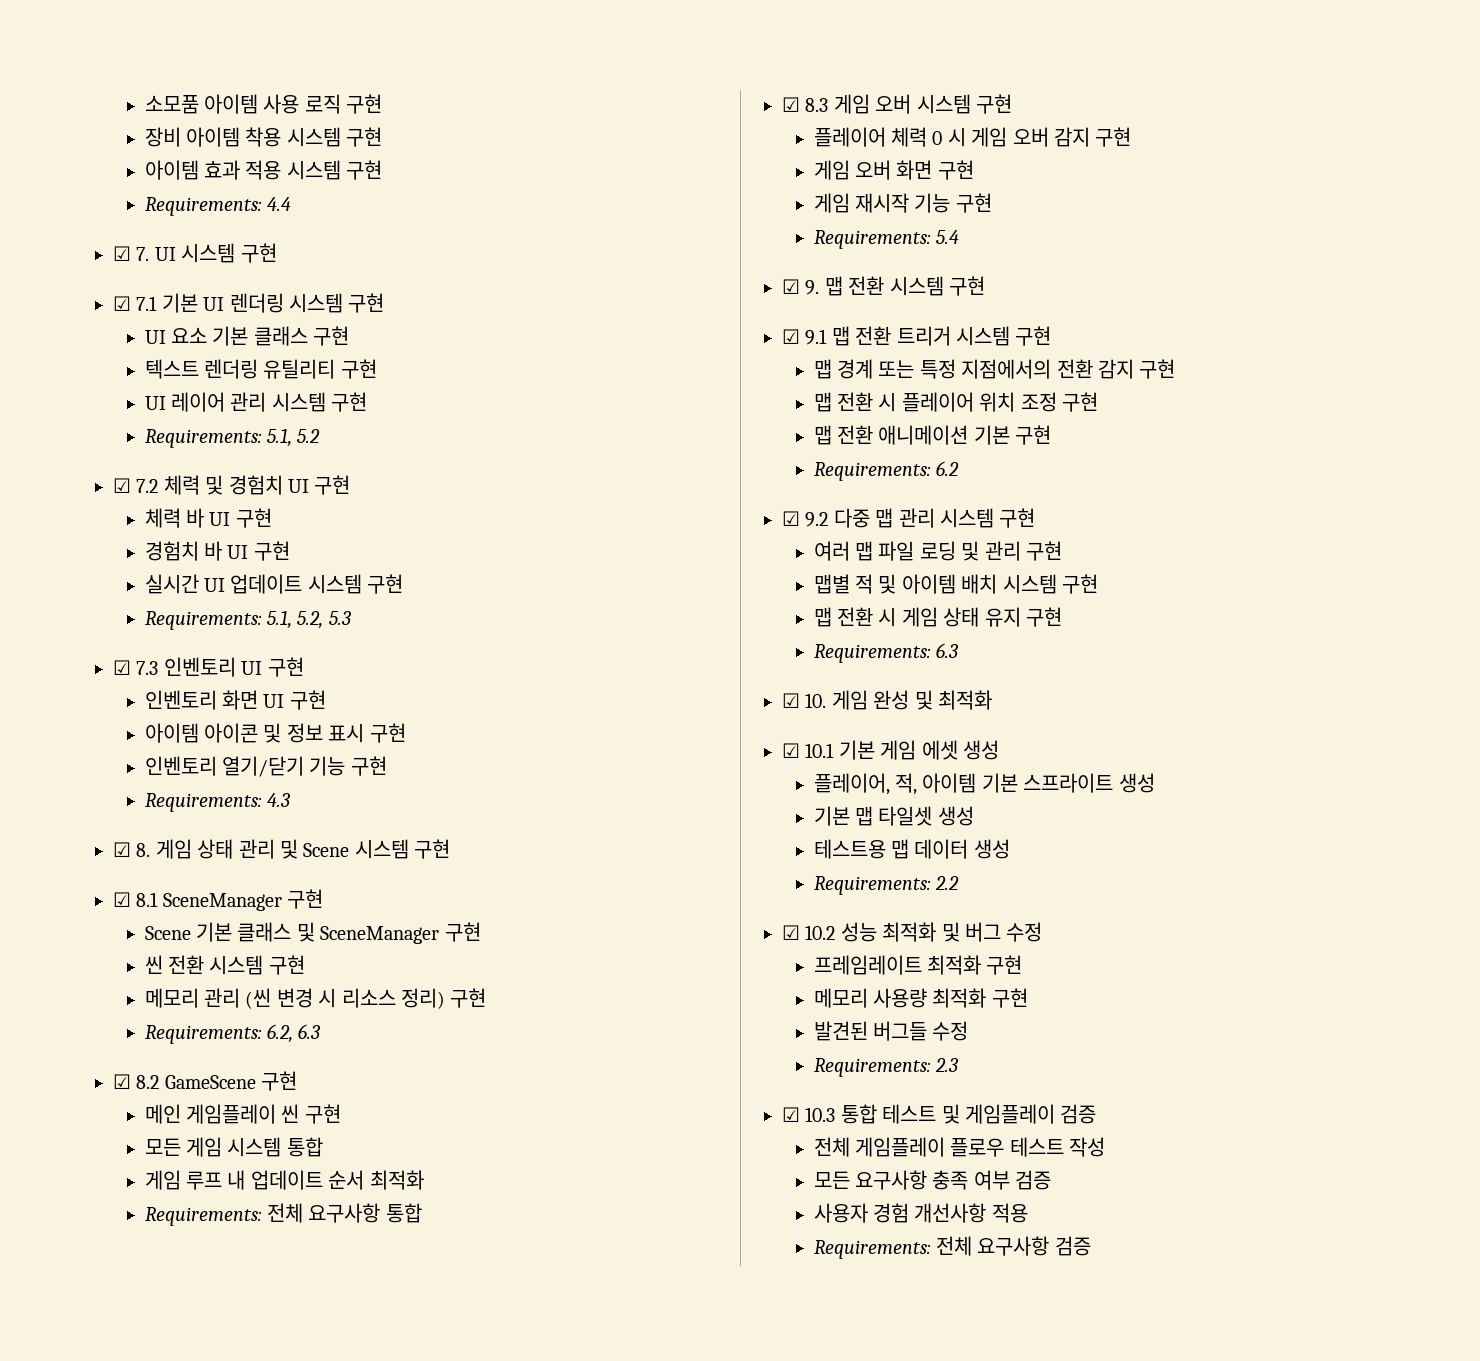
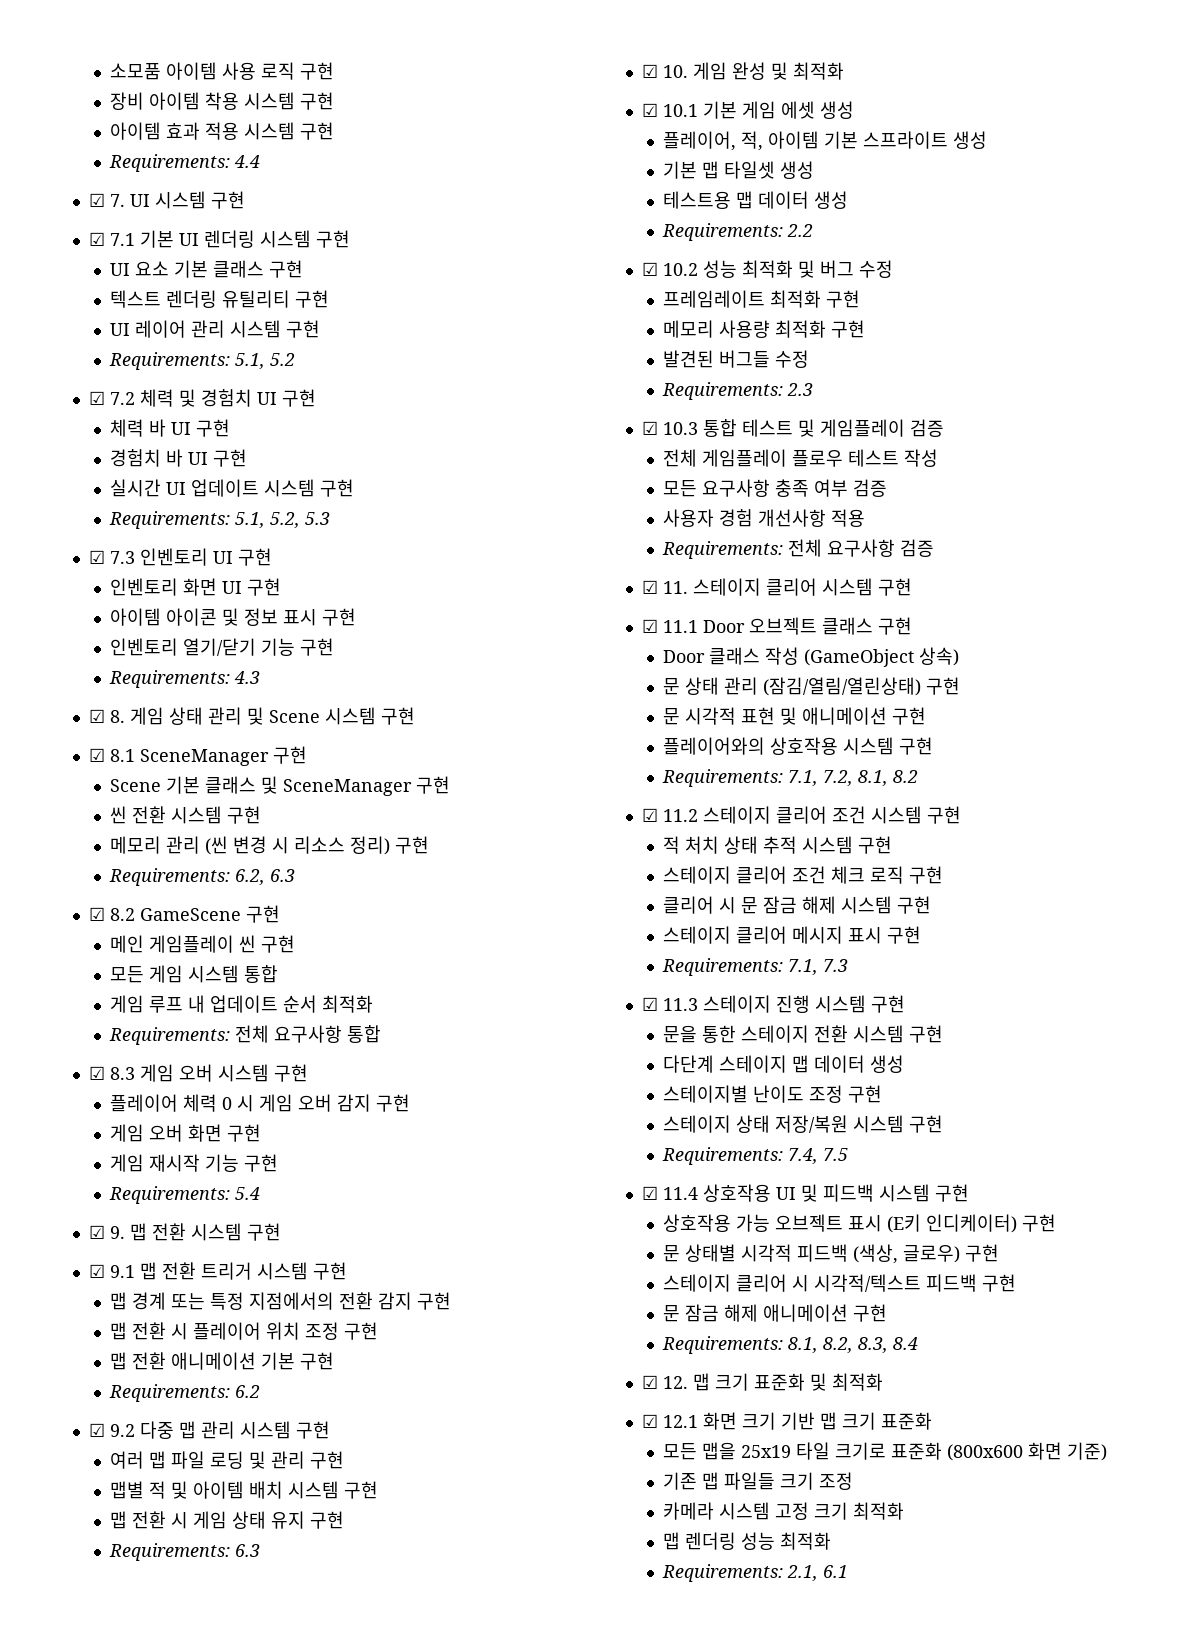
(1091, 1246) none -> [641,578,912,596] [641,617,912,635] [663,647,960,667] [663,677,961,696] [663,707,927,725] [663,737,934,755] [662,769,919,787] [641,806,961,824] [663,836,893,854] [663,866,944,884] [663,896,932,914] [663,926,922,944] [662,958,849,976] [641,995,905,1013] [663,1025,944,1043] [663,1055,905,1073] [663,1085,883,1103] [663,1115,944,1133] [662,1147,849,1165] [641,1184,969,1202] [663,1214,1057,1233] [663,1244,1000,1264] [663,1274,1017,1292] [663,1304,888,1322] [662,1336,919,1354] [641,1373,883,1391] [641,1412,932,1430] [663,1442,1108,1461] [663,1472,854,1490] [663,1502,905,1520] [663,1532,832,1550] [662,1564,849,1582] // ☑ 11. 스테이지 클리어 시스템 구현 // ☑ 11.1 Door 오브젝트 클래스 구현 // Door 클래스 작성 (GameObject 상속) // 문 상태 관리 (잠김/열림/열린상태) 구현 // 문 시각적 표현 및 애니메이션 구현 // 플레이어와의 상호작용 시스템 구현 // Requirements: 7.1, 7.2, 8.1, 8.2 // ☑ 11.2 스테이지 클리어 조건 시스템 구현 // 적 처치 상태 추적 시스템 구현 // 스테이지 클리어 조건 체크 로직 구현 // 클리어 시 문 잠금 해제 시스템 구현 // 스테이지 클리어 메시지 표시 구현 // Requirements: 7.1, 7.3 // ☑ 11.3 스테이지 진행 시스템 구현 // 문을 통한 스테이지 전환 시스템 구현 // 다단계 스테이지 맵 데이터 생성 // 스테이지별 난이도 조정 구현 // 스테이지 상태 저장/복원 시스템 구현 // Requirements: 7.4, 7.5 // ☑ 11.4 상호작용 UI 및 피드백 시스템 구현 // 상호작용 가능 오브젝트 표시 (E키 인디케이터) 구현 // 문 상태별 시각적 피드백 (색상, 글로우) 구현 // 스테이지 클리어 시 시각적/텍스트 피드백 구현 // 문 잠금 해제 애니메이션 구현 // Requirements: 8.1, 8.2, 8.3, 8.4 // ☑ 12. 맵 크기 표준화 및 최적화 // ☑ 12.1 화면 크기 기반 맵 크기 표준화 // 모든 맵을 25x19 타일 크기로 표준화 (800x600 화면 기준) // 기존 맵 파일들 크기 조정 // 카메라 시스템 고정 크기 최적화 // 맵 렌더링 성능 최적화 // Requirements: 2.1, 6.1

